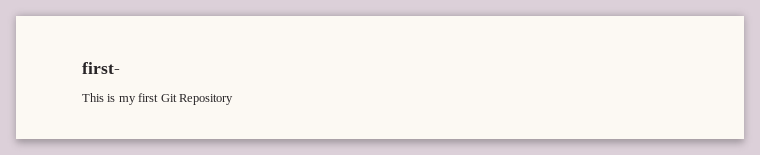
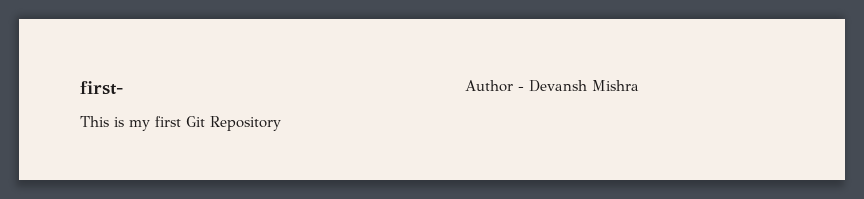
(233, 99) none -> [465,80,639,92] // Author - Devansh Mishra

